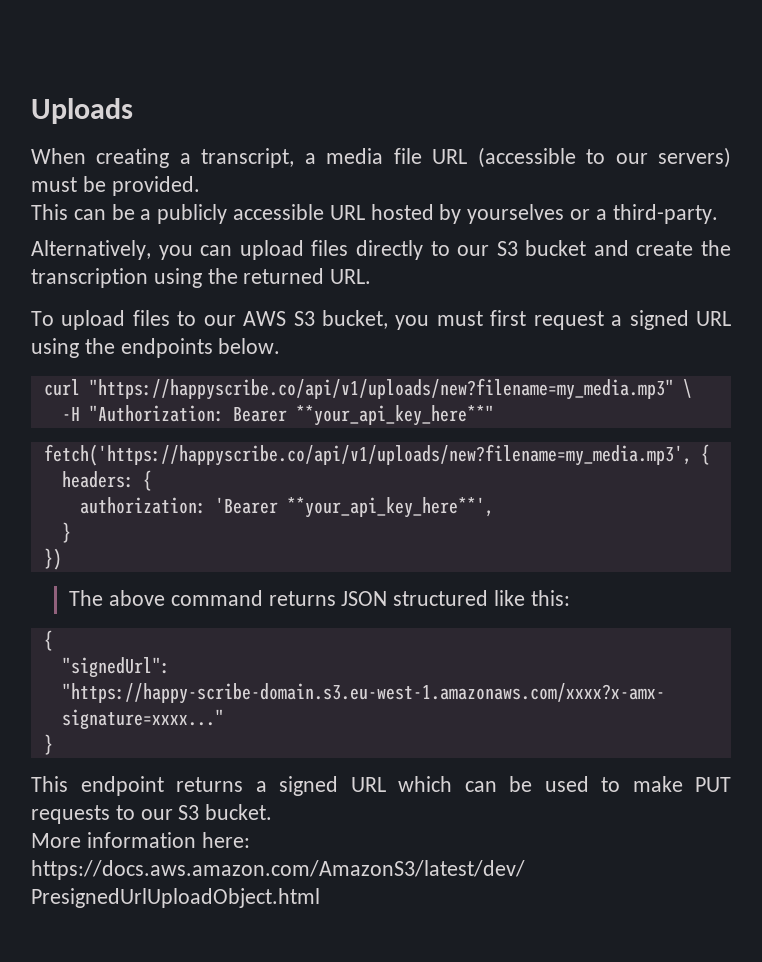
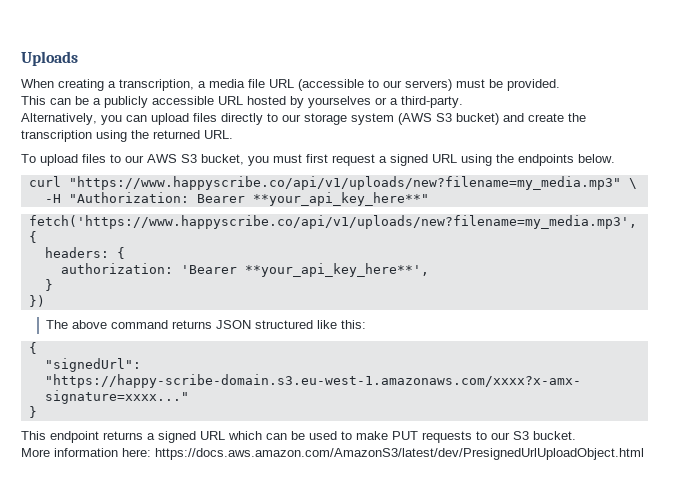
[201,148,295,168] transcript, -> [119,79,194,91] transcription,
[496,240,587,256] S3 bucket -> [304,113,499,125] storage system (AWS S3 bucket)
[88,378,674,400] "https://happyscribe.co/api/v1/uploads/new?filename=my_media.mp3" -> [68,176,621,190] "https://www.happyscribe.co/api/v1/uploads/new?filename=my_media.mp3"
[43,444,692,466] fetch('https://happyscribe.co/api/v1/uploads/new?filename=my_media.mp3', -> [28,215,637,229] fetch('https://www.happyscribe.co/api/v1/uploads/new?filename=my_media.mp3',

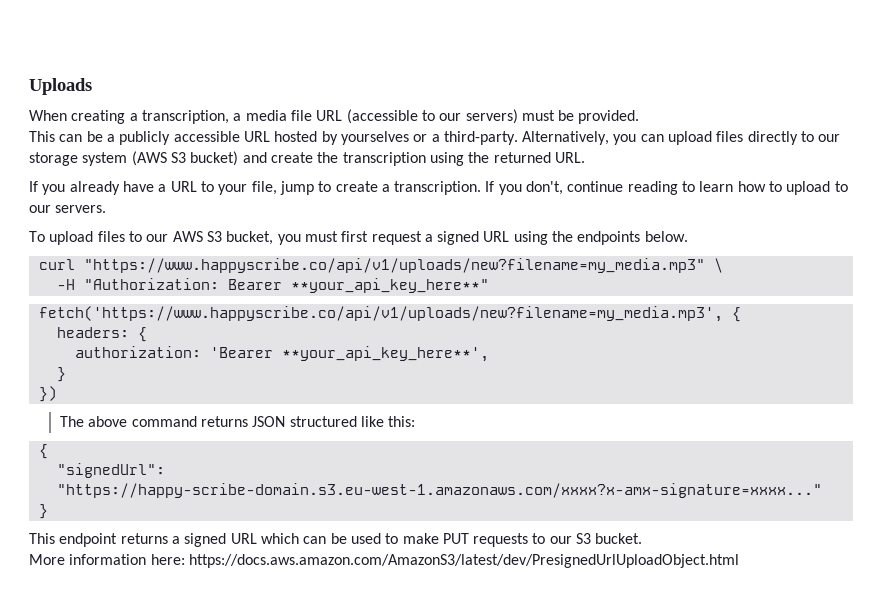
(463, 102) // -> (518, 138) none
(233, 134) none -> [29,181,848,195] [29,205,107,213] // If you already have a URL to your file, jump to create a transcription. If you don't, continue reading to learn how to upload to our servers.

